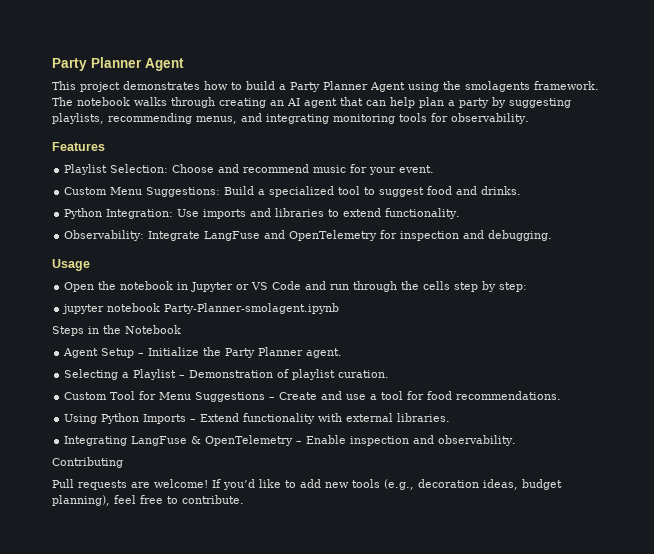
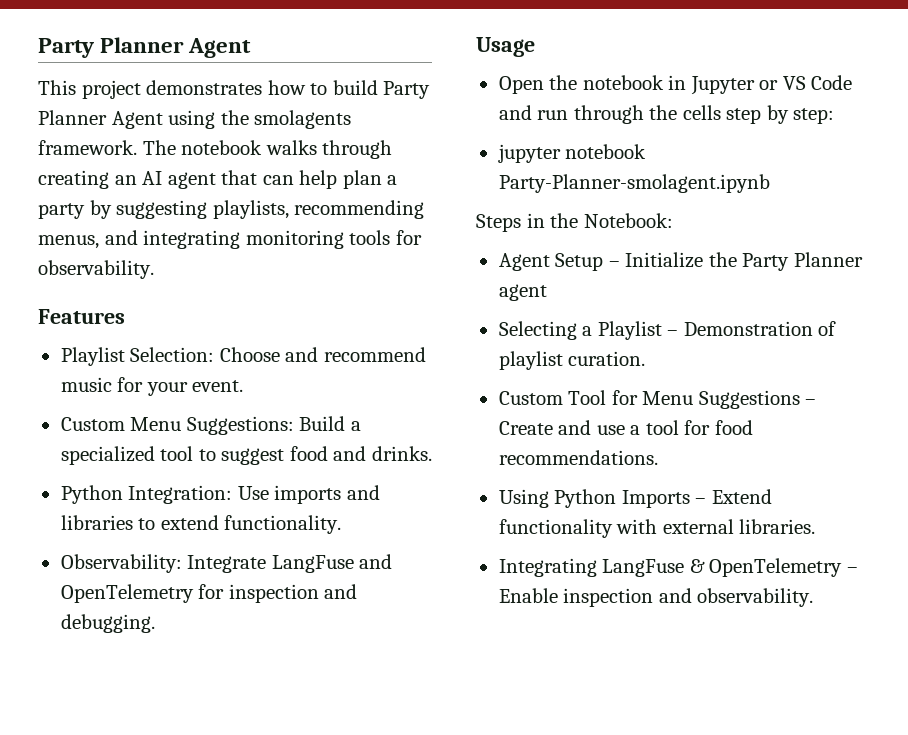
[279,84,286,90] a -> (378, 87) none
[125,325,181,334] Notebook -> [583,213,673,228] Notebook:
[306,348,343,358] agent. -> [498,284,547,301] agent
[52,457,123,468] [52,479,562,490] [52,495,244,506] // Contributing // Pull requests are welcome! If you’d like to add new tools (e.g., decoration ideas, budget planning), feel free to contribute. -> (814, 597) none

